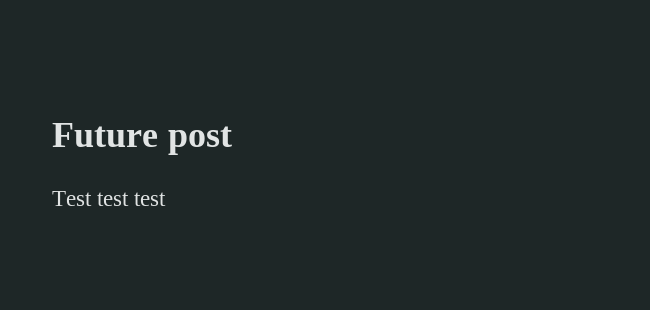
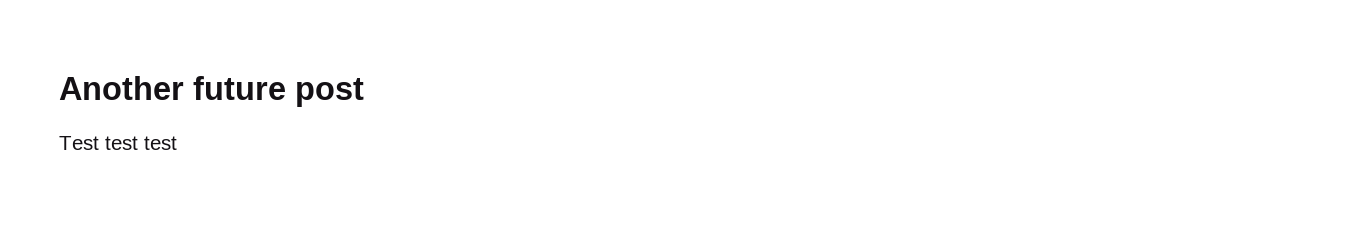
[52,123,158,147] Future -> [59,76,286,100] Another future

